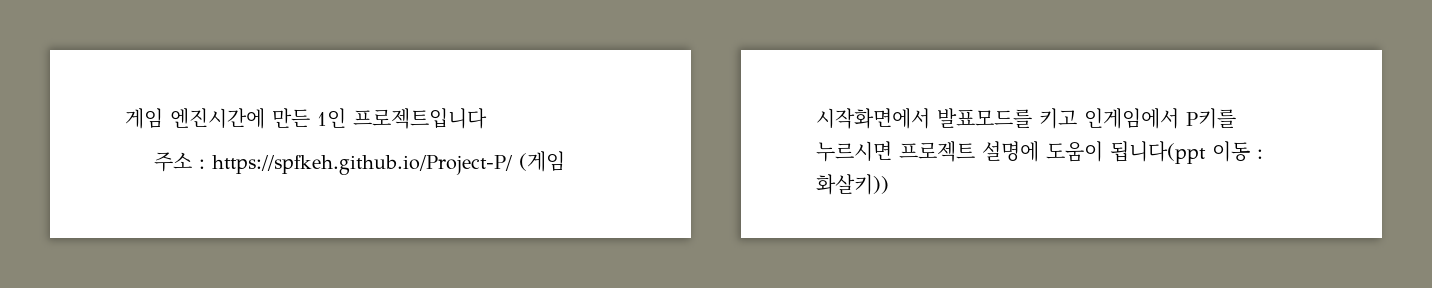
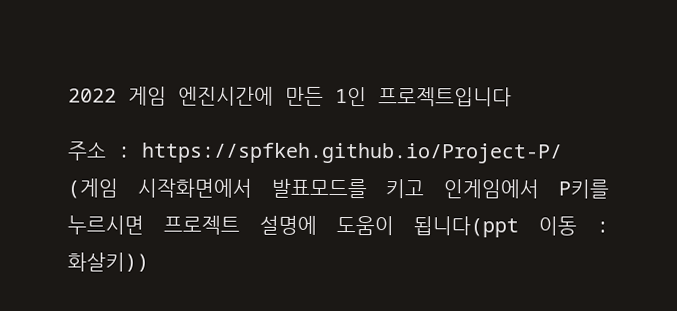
(125, 118) none -> [68,88,117,103] 2022

